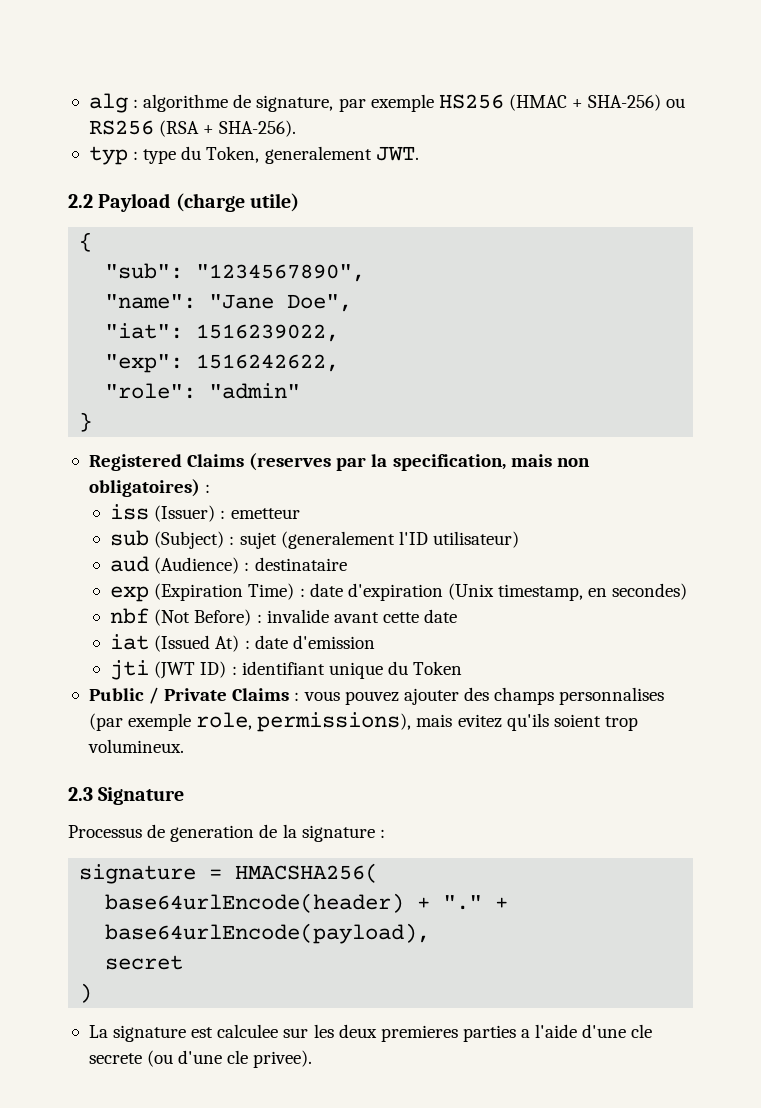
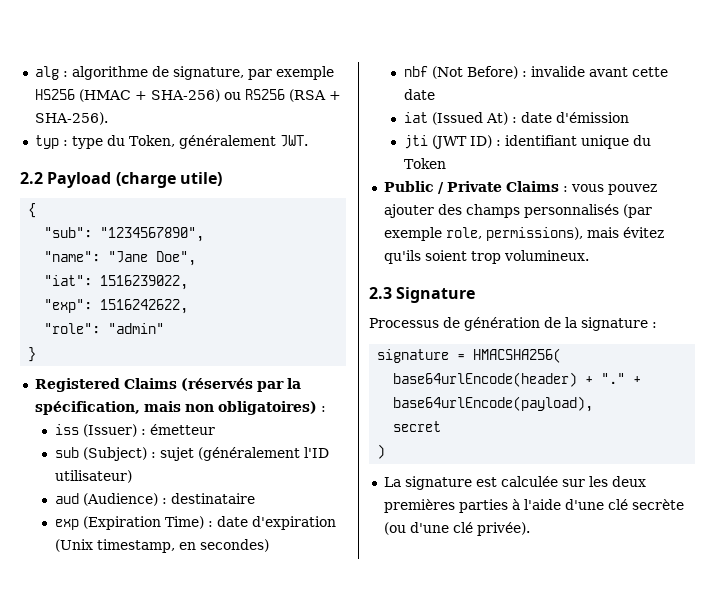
[264,146,372,164] generalement -> [178,135,276,149] généralement
[249,453,332,471] (reserves -> [180,378,253,391] (réservés
[392,454,506,471] specification, -> [34,401,140,415] spécification,
[230,508,300,519] emetteur -> [149,424,215,435] émetteur
[280,531,395,549] (generalement -> [197,447,300,461] (généralement
[292,635,375,649] d'emission -> [555,112,629,123] d'émission
[559,687,665,705] personnalises -> [523,204,619,218] personnalisés
[457,714,502,728] evitez -> [622,227,664,238] évitez
[170,825,255,842] generation -> [464,317,540,331] génération
[217,1024,279,1038] calculee -> [500,476,558,487] calculée
[380,1024,653,1042] [88,1050,313,1068] premieres parties a l'aide d'une cle secrete (ou d'une cle privee). -> [383,499,684,513] [383,522,530,536] premières parties à l'aide d'une clé secrète (ou d'une clé privée).

